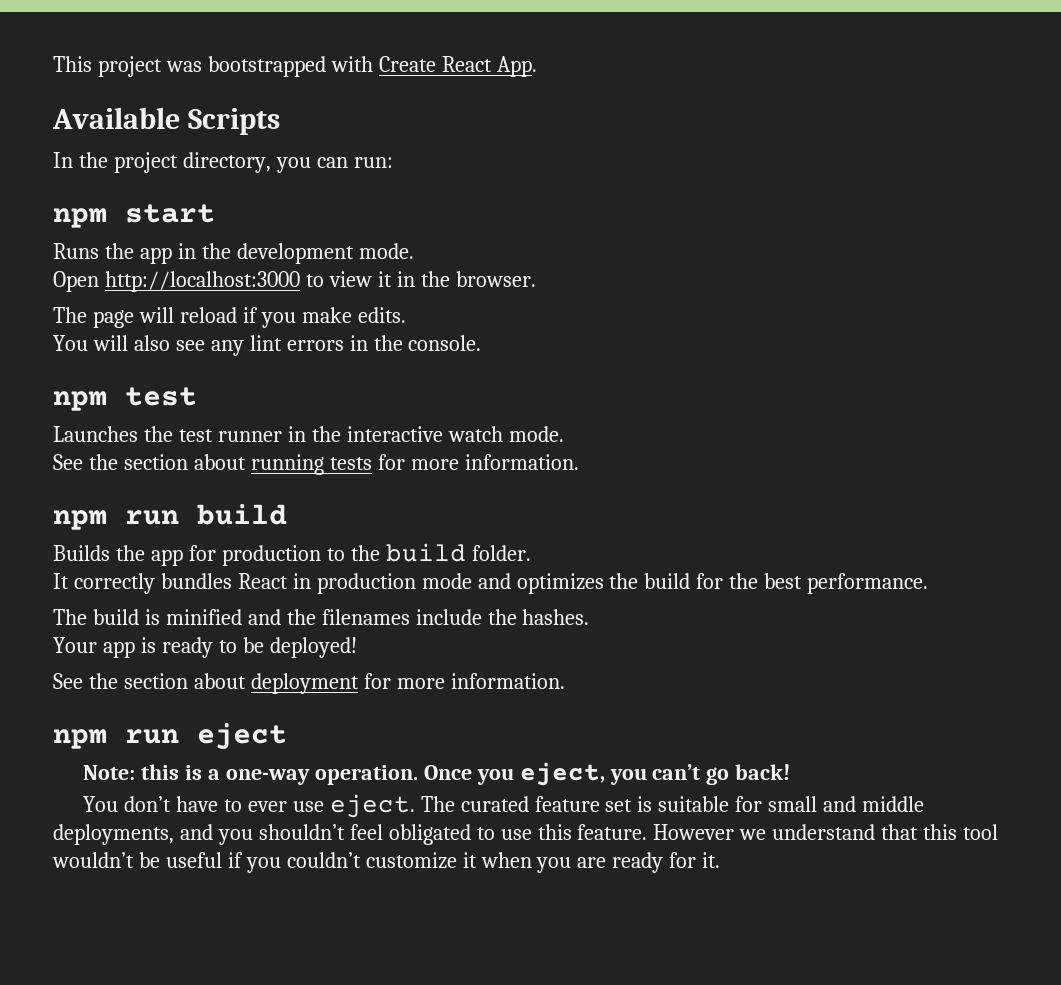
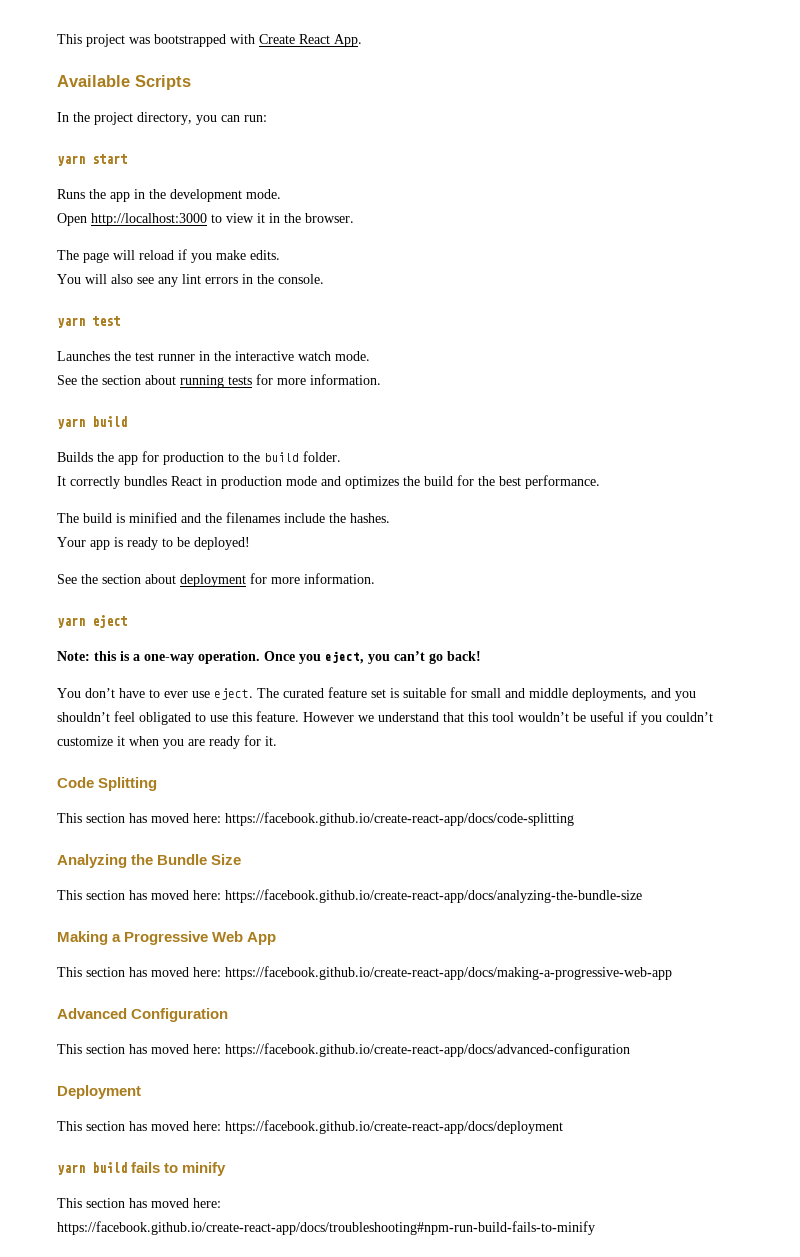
[53,208,107,228] npm -> [57,155,85,166] yarn
[53,391,107,411] npm -> [57,317,85,328] yarn
[53,510,179,530] npm run -> [57,418,85,429] yarn
[53,729,179,749] npm run -> [57,617,85,628] yarn
(721, 860) none -> [57,777,158,791] [57,812,574,826] [57,854,242,868] [57,889,642,903] [57,931,277,945] [57,966,672,980] [57,1008,229,1022] [57,1043,630,1057] [57,1085,141,1099] [57,1120,563,1134] [57,1162,227,1176] [57,1198,221,1208] [57,1221,595,1235] // Code Splitting // This section has moved here: https://facebook.github.io/create-react-app/docs/code-splitting // Analyzing the Bundle Size // This section has moved here: https://facebook.github.io/create-react-app/docs/analyzing-the-bundle-size // Making a Progressive Web App // This section has moved here: https://facebook.github.io/create-react-app/docs/making-a-progressive-web-app // Advanced Configuration // This section has moved here: https://facebook.github.io/create-react-app/docs/advanced-configuration // Deployment // This section has moved here: https://facebook.github.io/create-react-app/docs/deployment // yarn build fails to minify // This section has moved here: https://facebook.github.io/create-react-app/docs/troubleshooting#npm-run-build-fails-to-minify

